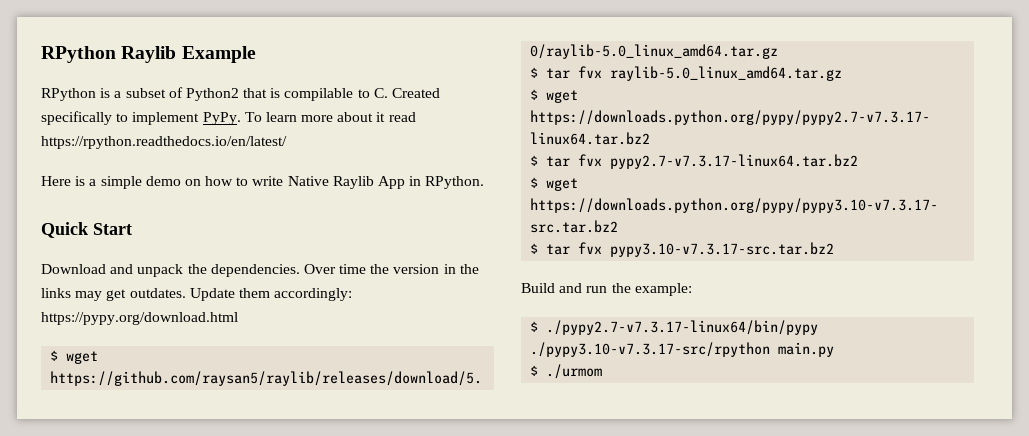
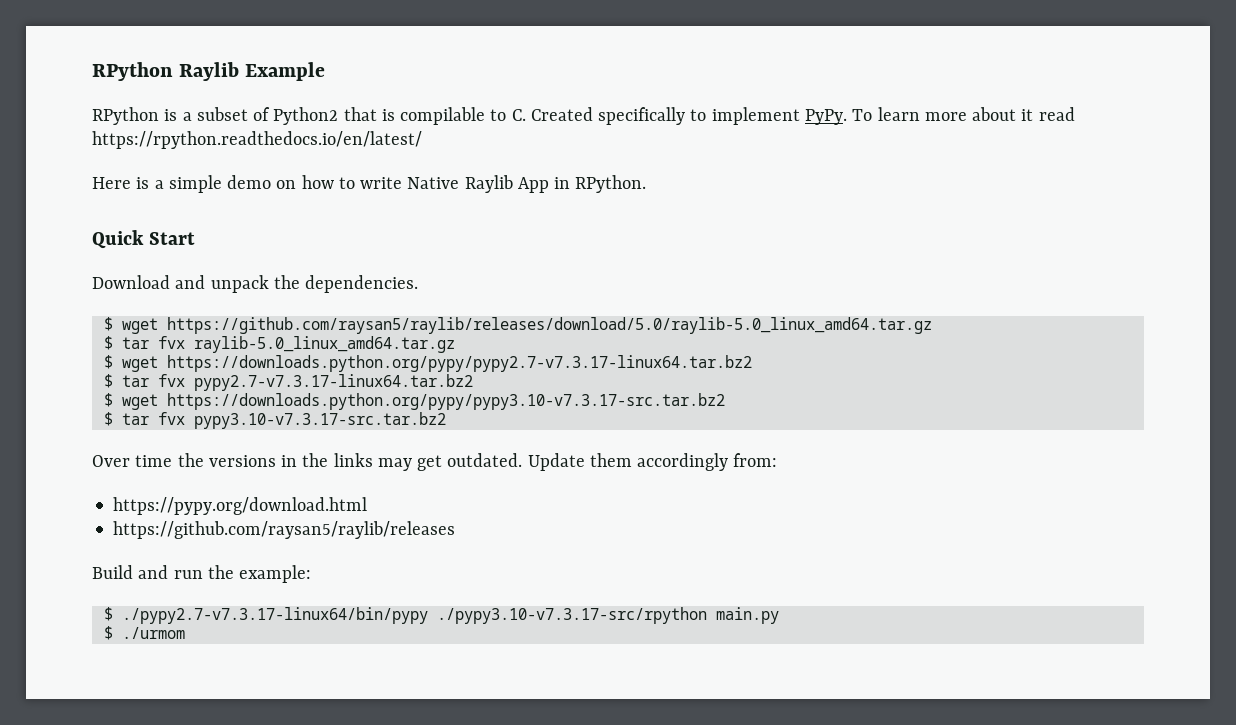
[303,264,479,274] [41,288,353,301] [41,312,238,325] Over time the version in the links may get outdates. Update them accordingly: https://pypy.org/download.html -> (419, 284) none
(835, 249) none -> [92,453,778,471] [113,497,368,515] [113,521,456,539] // Over time the versions in the links may get outdated. Update them accordingly from: // https://pypy.org/download.html // https://github.com/raysan5/raylib/releases

